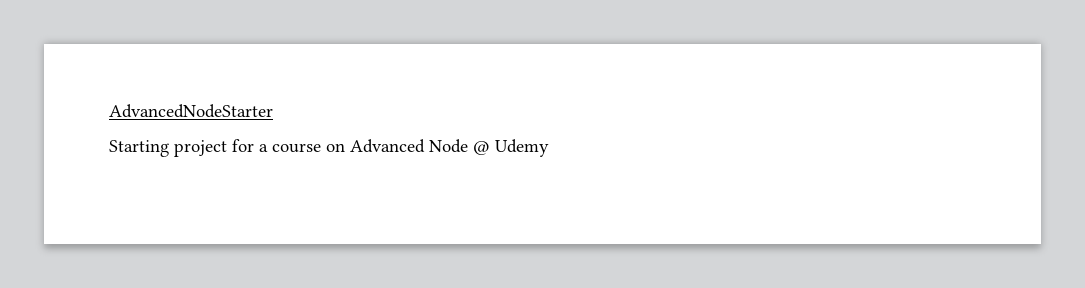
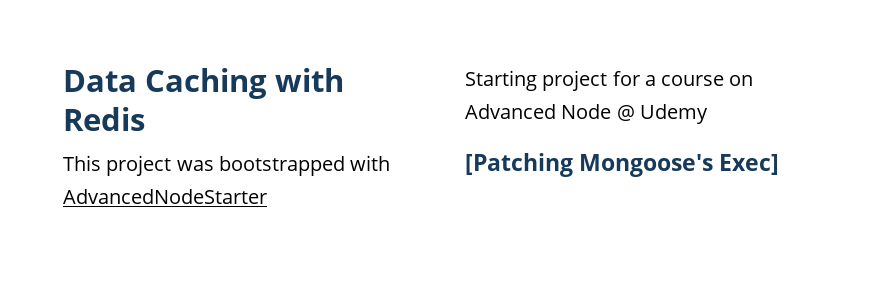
(109, 111) none -> [63,68,345,99] [63,107,145,131] [63,155,391,176] Data Caching with Redis // This project was bootstrapped with
(549, 148) none -> [465,153,780,177] // [Patching Mongoose's Exec]

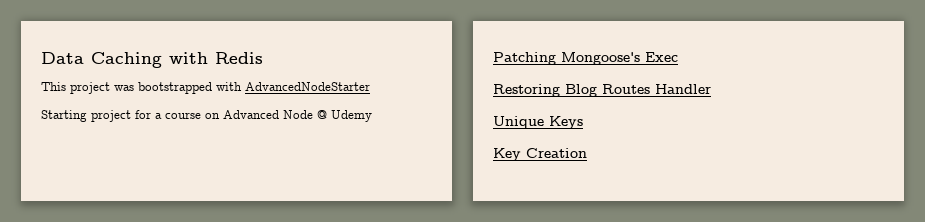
[465,153,780,177] [Patching Mongoose's Exec] -> [493,52,678,65] [493,84,711,97] [493,116,583,129] [493,148,587,161] Patching Mongoose's Exec // Restoring Blog Routes Handler // Unique Keys // Key Creation

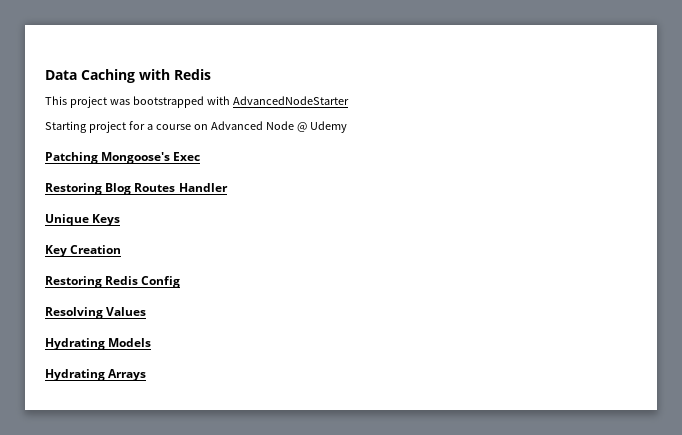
(587, 153) none -> [45,276,181,288] [45,307,147,319] [45,338,152,350] [45,369,147,381] // Restoring Redis Config // Resolving Values // Hydrating Models // Hydrating Arrays

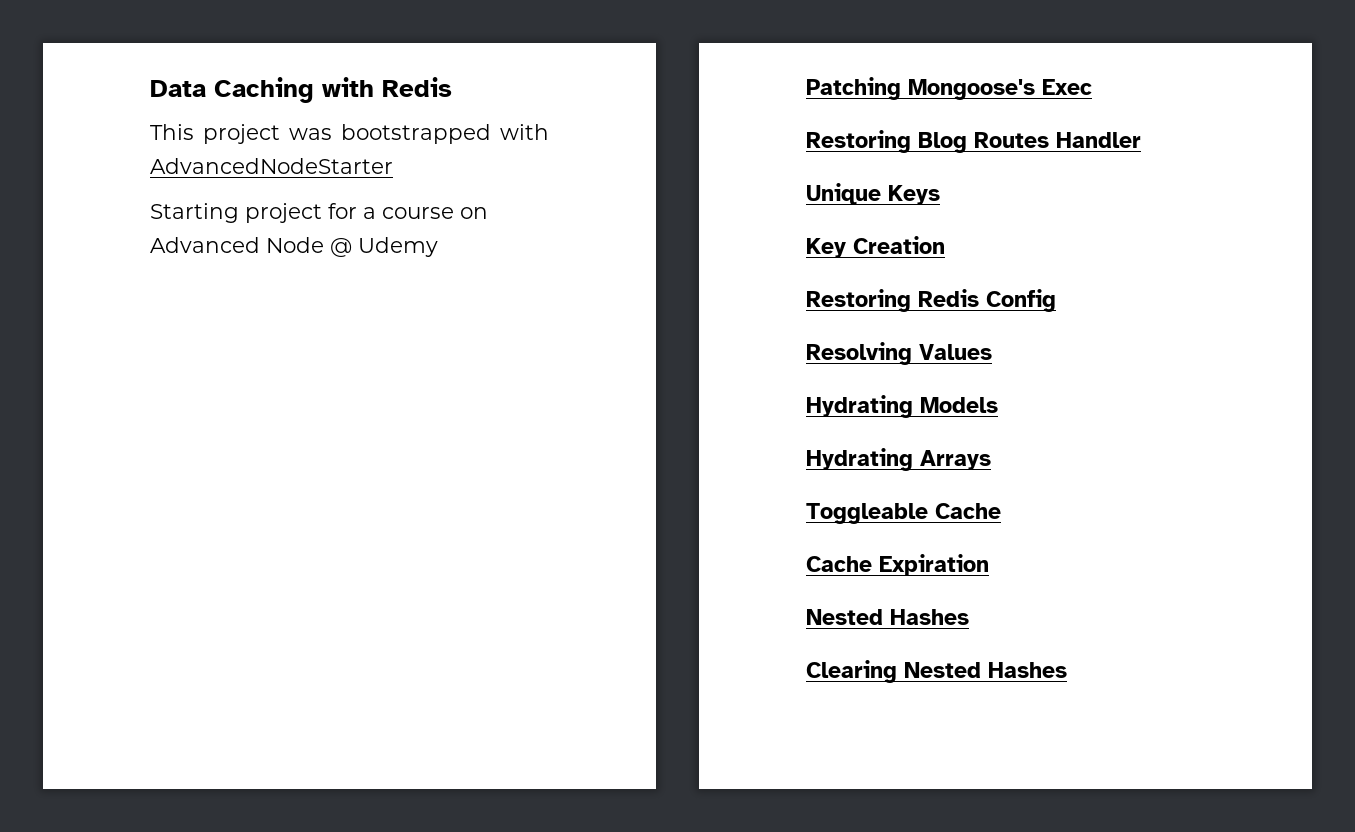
(147, 375) none -> [806,503,1001,524] [806,554,989,576] [806,609,969,625] [806,660,1067,683] // Toggleable Cache // Cache Expiration // Nested Hashes // Clearing Nested Hashes

